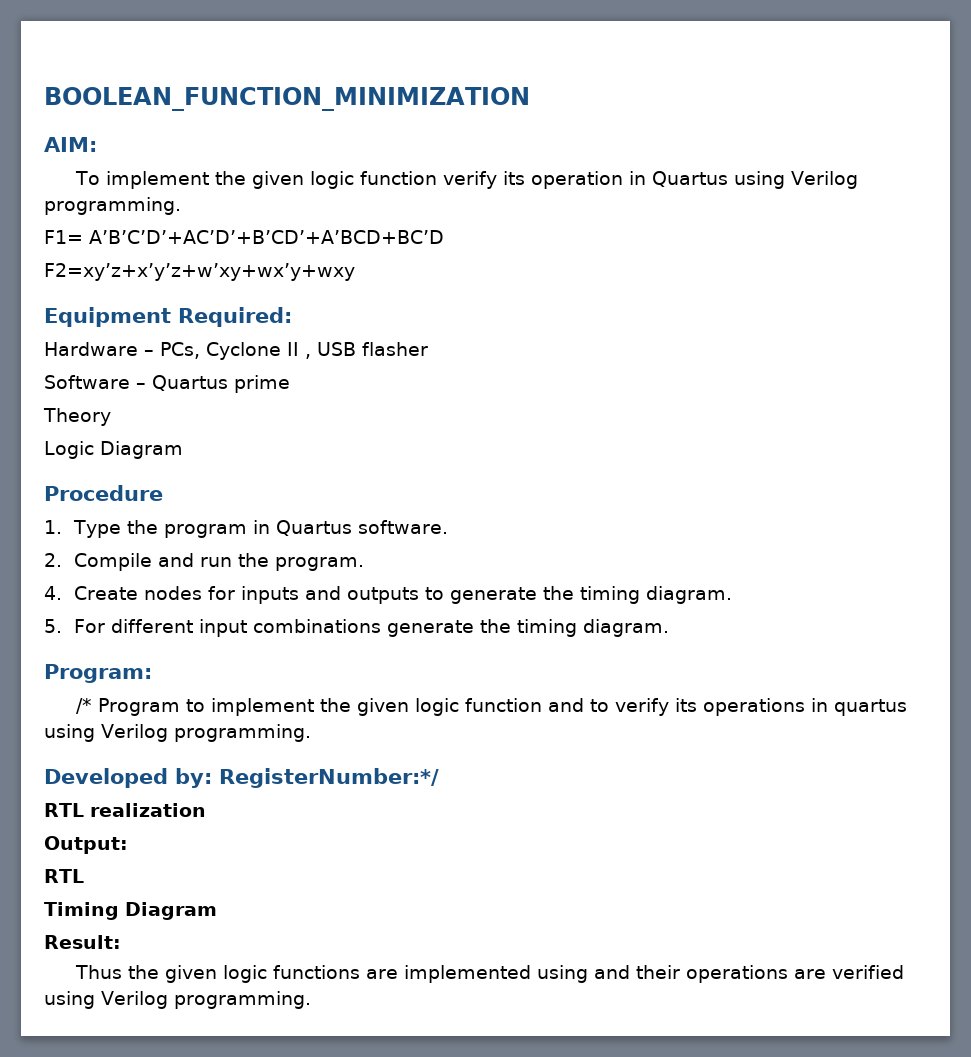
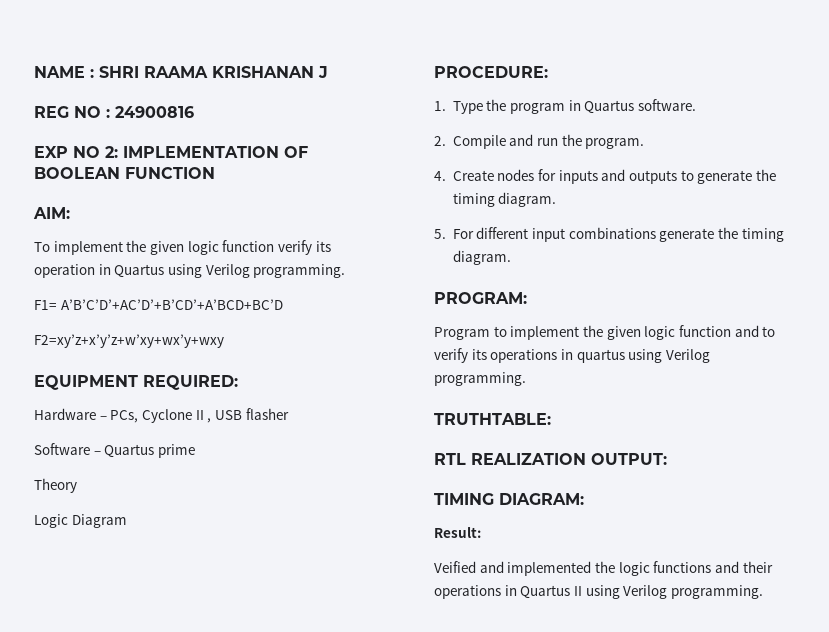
[44,87,530,111] BOOLEAN_FUNCTION_MINIMIZATION -> [34,66,328,78] [34,106,194,118] [34,146,308,158] [34,167,215,179] NAME : SHRI RAAMA KRISHANAN J // REG NO : 24900816 // EXP NO 2: IMPLEMENTATION OF BOOLEAN FUNCTION
[44,307,292,327] Equipment Required: -> [34,375,238,390] EQUIPMENT REQUIRED:
[44,485,163,501] Procedure -> [434,66,548,78] PROCEDURE:
[44,664,152,683] [75,698,92,714] Program: // /* -> [434,292,527,304] PROGRAM: //
[44,768,439,788] [44,803,206,817] [44,836,128,854] [44,869,84,883] [44,902,217,920] [44,935,121,949] [74,965,904,983] Developed by: RegisterNumber:*/ // RTL realization // Output: // RTL // Timing Diagram // Result: // Thus the given logic functions are implemented using and their operations are verified -> [434,413,551,425] [434,453,667,465] [434,493,584,505] [434,527,481,538] [434,561,773,576] [434,585,582,599] TRUTHTABLE: // RTL REALIZATION OUTPUT: // TIMING DIAGRAM: // Result: // Veified and implemented the logic functions and their operations in Quartus II

